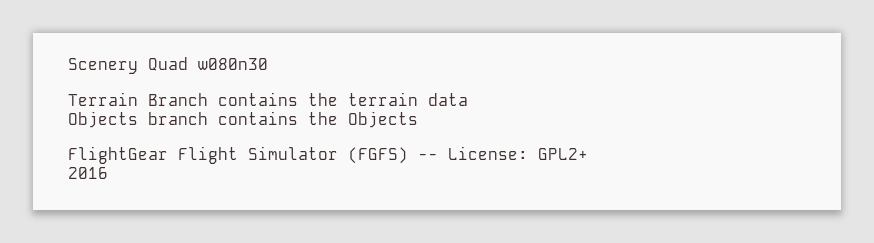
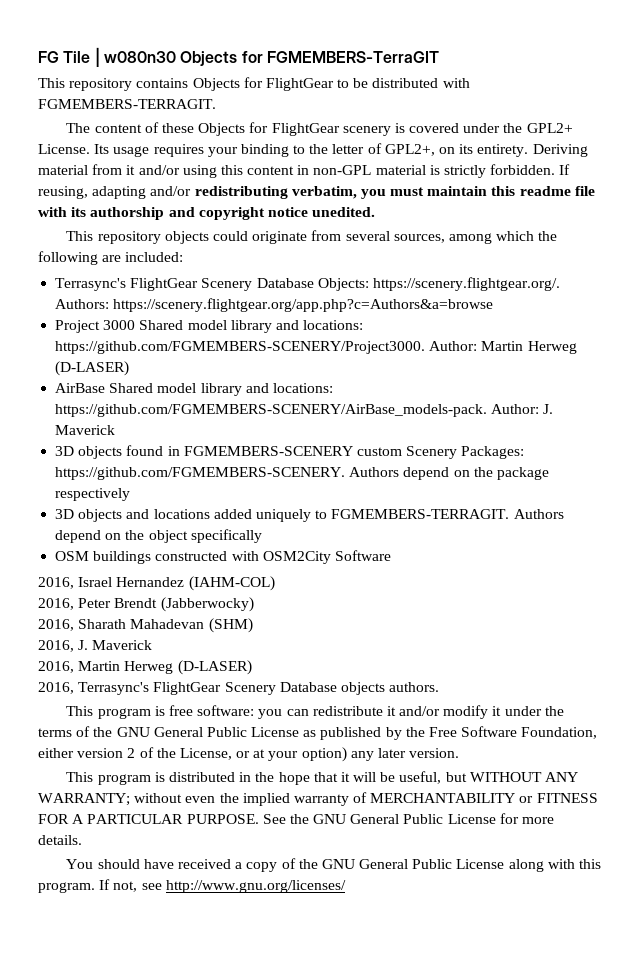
[68,57,268,74] [68,92,468,106] [68,111,418,128] [68,146,588,164] [68,167,108,179] Scenery Quad w080n30 // Terrain Branch contains the terrain data // Objects branch contains the Objects // FlightGear Flight Simulator (FGFS) -- License: GPL2+ // 2016 -> [38,47,439,67] [38,77,470,91] [38,99,216,109] [66,122,573,136] [38,143,588,157] [38,164,571,178] [38,186,595,199] [38,207,376,220] [66,230,558,244] [38,251,184,265] [55,277,560,291] [55,298,494,312] [55,320,364,333] [55,341,577,354] [55,361,130,376] [55,383,333,396] [55,404,554,417] [55,425,116,435] [55,445,525,459] [55,467,549,480] [55,488,131,501] [55,509,564,522] [55,529,262,543] [55,550,391,564] [38,576,275,591] [38,597,254,612] [38,618,253,633] [38,640,153,652] [38,660,252,675] [38,682,440,695] [66,705,564,719] [38,726,598,740] [38,747,460,762] [66,771,579,785] [38,792,598,806] [38,813,555,824] [38,835,82,845] [66,858,602,872] [38,879,346,893] FG Tile | w080n30 Objects for FGMEMBERS-TerraGIT // This repository contains Objects for FlightGear to be distributed with FGMEMBERS-TERRAGIT. // The content of these Objects for FlightGear scenery is covered under the GPL2+ License. Its usage requires your binding to the letter of GPL2+, on its entirety. Deriving material from it and/or using this content in non-GPL material is strictly forbidden. If reusing, adapting and/or redistributing verbatim, you must maintain this readme file with its authorship and copyright notice unedited. // This repository objects could originate from several sources, among which the following are included: // Terrasync's FlightGear Scenery Database Objects: https://scenery.flightgear.org/. Authors: https://scenery.flightgear.org/app.php?c=Authors&a=browse // Project 3000 Shared model library and locations: https://github.com/FGMEMBERS-SCENERY/Project3000. Author: Martin Herweg (D-LASER) // AirBase Shared model library and locations: https://github.com/FGMEMBERS-SCENERY/AirBase_models-pack. Author: J. Maverick // 3D objects found in FGMEMBERS-SCENERY custom Scenery Packages: https://github.com/FGMEMBERS-SCENERY. Authors depend on the package respectively // 3D objects and locations added uniquely to FGMEMBERS-TERRAGIT. Authors depend on the object specifically // OSM buildings constructed with OSM2City Software // 2016, Israel Hernandez (IAHM-COL) // 2016, Peter Brendt (Jabberwocky) // 2016, Sharath Mahadevan (SHM) // 2016, J. Maverick // 2016, Martin Herweg (D-LASER) // 2016, Terrasync's FlightGear Scenery Database objects authors. // This program is free software: you can redistribute it and/or modify it under the terms of the GNU General Public License as published by the Free Software Foundation, either version 2 of the License, or at your option) any later version. // This program is distributed in the hope that it will be useful, but WITHOUT ANY WARRANTY; without even the implied warranty of MERCHANTABILITY or FITNESS FOR A PARTICULAR PURPOSE. See the GNU General Public License for more details. // You should have received a copy of the GNU General Public License along with this program. If not, see http://www.gnu.org/licenses/

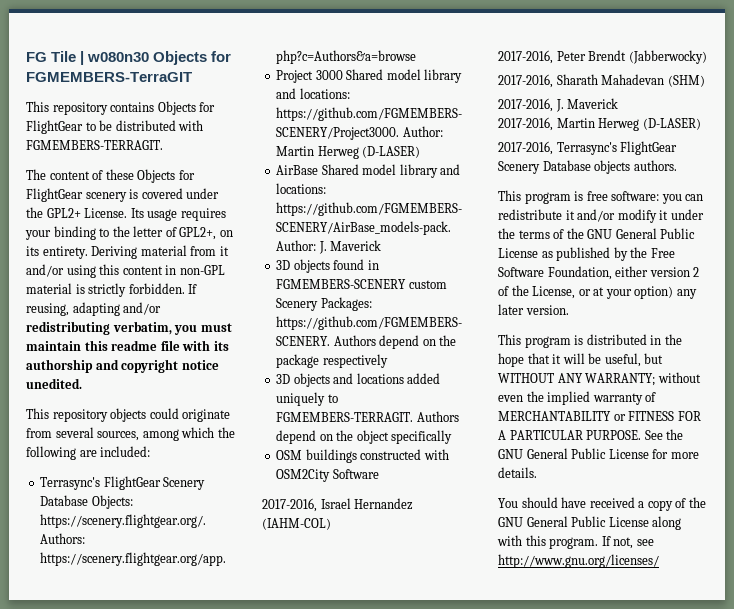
[38,577,74,589] 2016, -> [262,498,317,512] 2017-2016,
[38,598,74,610] 2016, -> [498,50,553,64] 2017-2016,
[38,619,74,631] 2016, -> [498,74,553,88] 2017-2016,
[38,640,153,652] [38,660,252,675] [38,682,74,694] 2016, J. Maverick // 2016, Martin Herweg (D-LASER) // 2016, -> [498,98,619,112] [498,117,701,131] [498,141,553,155] 2017-2016, J. Maverick // 2017-2016, Martin Herweg (D-LASER) // 2017-2016,

